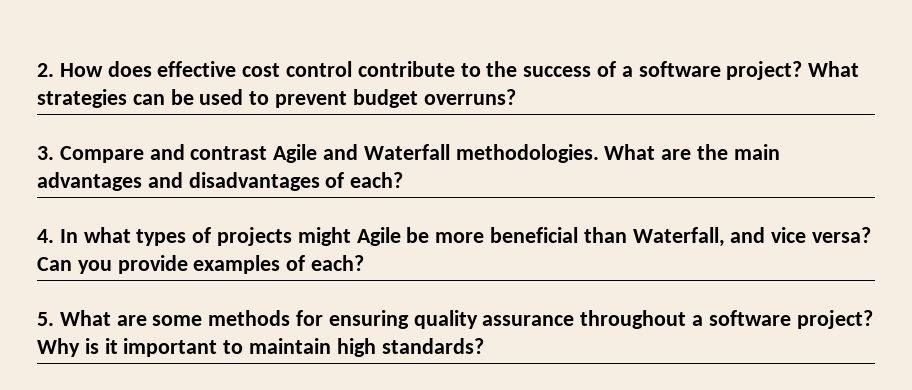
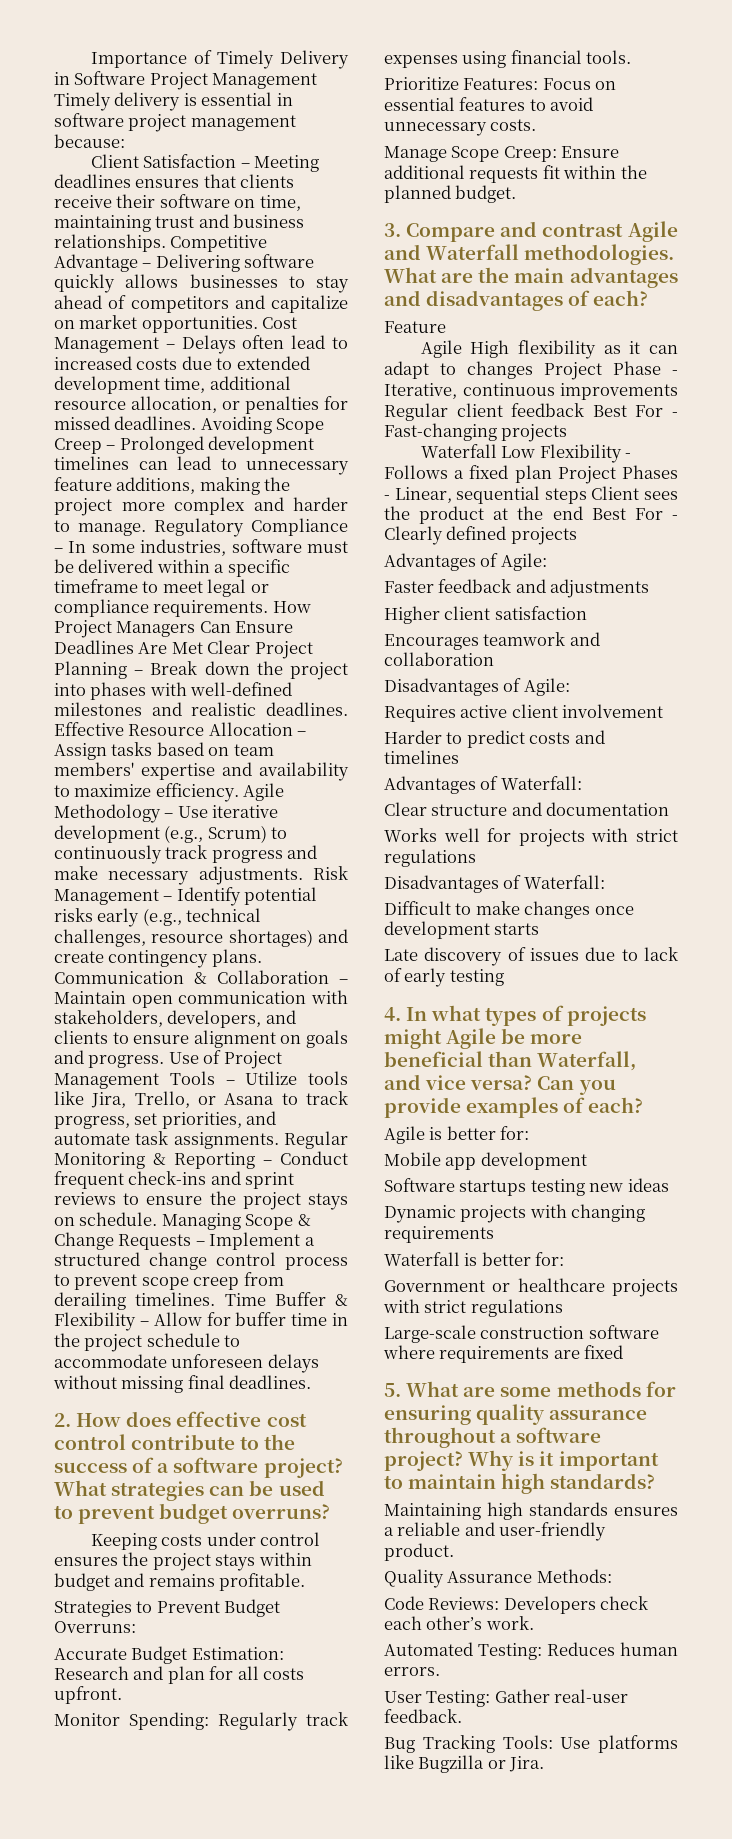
(37, 70) none -> [90,50,349,69] [54,71,318,90] [54,92,293,111] [54,113,296,132] [54,134,125,148] [90,154,320,172] [54,174,295,188] [54,194,301,211] [54,214,305,232] [54,234,268,252] [54,254,315,272] [54,274,349,293] [54,295,348,313] [54,315,298,333] [54,335,349,354] [54,356,310,370] [54,376,291,394] [54,396,348,414] [54,416,325,434] [54,436,315,454] [54,456,349,475] [54,477,291,495] [54,497,348,516] [54,518,348,537] [54,539,348,556] [54,559,290,577] [54,579,269,597] [54,599,311,617] [54,620,294,638] [54,640,313,659] [54,661,349,680] [54,682,293,700] [54,702,348,716] [54,722,307,736] [54,742,274,760] [54,762,349,781] [54,783,285,802] [54,804,279,823] [54,825,288,843] [54,845,318,864] [54,866,348,885] [54,887,318,906] [54,908,262,927] [54,929,348,947] [54,949,262,968] [54,970,348,984] [54,990,348,1008] [54,1010,296,1028] [54,1030,348,1048] [54,1050,282,1069] [54,1071,348,1089] [54,1091,348,1108] [54,1111,277,1129] [54,1131,348,1149] [54,1151,348,1169] [54,1171,295,1189] [54,1191,349,1210] [54,1212,311,1230] [54,1232,315,1250] [54,1252,348,1270] [54,1272,284,1290] [54,1292,348,1310] [54,1312,348,1331] [54,1333,241,1352] [54,1354,319,1373] [53,1375,312,1393] Importance of Timely Delivery in Software Project Management Timely delivery is essential in software project management because: // Client Satisfaction – Meeting deadlines ensures that clients receive their software on time, maintaining trust and business relationships. Competitive Advantage – Delivering software quickly allows businesses to stay ahead of competitors and capitalize on market opportunities. Cost Management – Delays often lead to increased costs due to extended development time, additional resource allocation, or penalties for missed deadlines. Avoiding Scope Creep – Prolonged development timelines can lead to unnecessary feature additions, making the project more complex and harder to manage. Regulatory Compliance – In some industries, software must be delivered within a specific timeframe to meet legal or compliance requirements. How Project Managers Can Ensure Deadlines Are Met Clear Project Planning – Break down the project into phases with well-defined milestones and realistic deadlines. Effective Resource Allocation – Assign tasks based on team members' expertise and availability to maximize efficiency. Agile Methodology – Use iterative development (e.g., Scrum) to continuously track progress and make necessary adjustments. Risk Management – Identify potential risks early (e.g., technical challenges, resource shortages) and create contingency plans. Communication & Collaboration – Maintain open communication with stakeholders, developers, and clients to ensure alignment on goals and progress. Use of Project Management Tools – Utilize tools like Jira, Trello, or Asana to track progress, set priorities, and automate task assignments. Regular Monitoring & Reporting – Conduct frequent check-ins and sprint reviews to ensure the project stays on schedule. Managing Scope & Change Requests – Implement a structured change control process to prevent scope creep from derailing timelines. Time Buffer & Flexibility – Allow for buffer time in the project schedule to accommodate unforeseen delays without missing final deadlines. //
(516, 97) none -> [90,1532,321,1550] [54,1552,312,1571] [54,1573,306,1591] [54,1599,281,1617] [54,1621,136,1633] [54,1646,284,1664] [54,1666,305,1684] [54,1686,122,1704] [54,1712,348,1731] [384,50,632,68] [384,77,617,90] [384,97,594,111] [384,119,537,136] [384,146,620,162] [384,165,647,183] [384,185,517,203] // Keeping costs under control ensures the project stays within budget and remains profitable. // Strategies to Prevent Budget Overruns: // Accurate Budget Estimation: Research and plan for all costs upfront. // Monitor Spending: Regularly track expenses using financial tools. // Prioritize Features: Focus on essential features to avoid unnecessary costs. // Manage Scope Creep: Ensure additional requests fit within the planned budget.
(404, 180) none -> [384,321,446,333] [420,340,678,359] [384,361,678,380] [384,383,678,400] [384,403,678,421] [384,423,568,442] [420,444,632,463] [384,465,678,484] [384,486,678,504] [384,506,678,524] [384,526,577,545] [384,553,547,571] [384,579,650,598] [384,606,587,624] [384,632,600,650] [384,652,494,666] [384,678,570,696] [384,704,664,722] [384,730,605,748] [384,750,459,764] [384,776,582,794] [384,802,670,816] [384,828,678,847] [384,849,476,867] [384,875,605,893] [384,901,634,919] [384,921,540,939] [384,947,678,966] [384,968,504,987] // Feature // Agile High flexibility as it can adapt to changes Project Phase - Iterative, continuous improvements Regular client feedback Best For - Fast-changing projects // Waterfall Low Flexibility - Follows a fixed plan Project Phases - Linear, sequential steps Client sees the product at the end Best For - Clearly defined projects // Advantages of Agile: // Faster feedback and adjustments // Higher client satisfaction // Encourages teamwork and collaboration // Disadvantages of Agile: // Requires active client involvement // Harder to predict costs and timelines // Advantages of Waterfall: // Clear structure and documentation // Works well for projects with strict regulations // Disadvantages of Waterfall: // Difficult to make changes once development starts // Late discovery of issues due to lack of early testing
(365, 263) none -> [384,1126,530,1144] [384,1152,587,1170] [384,1178,669,1196] [384,1204,646,1223] [384,1226,494,1243] [384,1252,565,1266] [384,1278,678,1297] [383,1299,563,1317] [384,1325,659,1343] [383,1345,624,1363] // Agile is better for: // Mobile app development // Software startups testing new ideas // Dynamic projects with changing requirements // Waterfall is better for: // Government or healthcare projects with strict regulations // Large-scale construction software where requirements are fixed
(484, 346) none -> [384,1502,678,1520] [384,1522,607,1541] [384,1543,454,1561] [384,1569,612,1588] [384,1596,649,1614] [384,1616,534,1630] [384,1642,678,1660] [384,1667,440,1676] [384,1689,629,1707] [384,1709,462,1723] [384,1735,678,1753] [384,1755,545,1773] // Maintaining high standards ensures a reliable and user-friendly product. // Quality Assurance Methods: // Code Reviews: Developers check each other’s work. // Automated Testing: Reduces human errors. // User Testing: Gather real-user feedback. // Bug Tracking Tools: Use platforms like Bugzilla or Jira.

